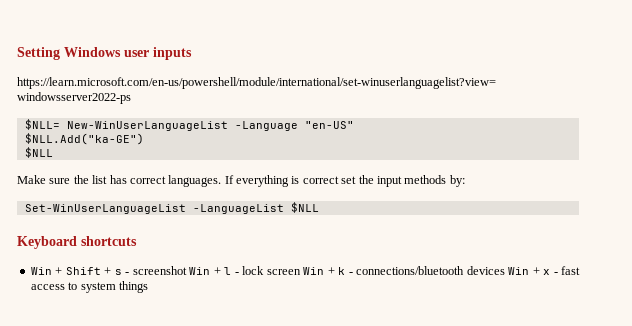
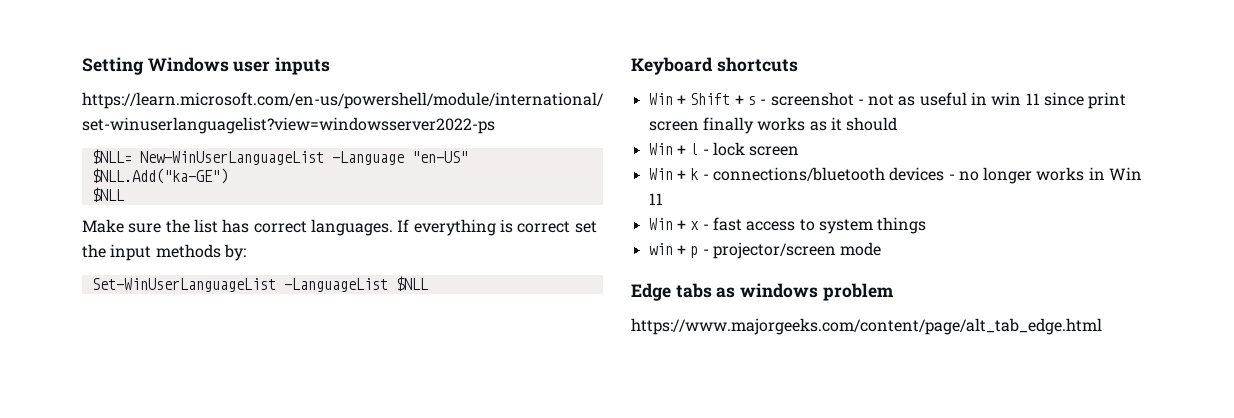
(187, 270) none -> [857,92,1127,109] [648,117,898,134] - not as useful in win 11 since print screen finally works as it should //
(301, 272) none -> (800, 151) //
(505, 270) none -> [948,167,1143,184] [648,193,663,205] - no longer works in Win 11 //
(148, 287) none -> [648,242,882,259] [631,283,893,301] [631,318,1102,335] // win + p - projector/screen mode // Edge tabs as windows problem // https://www.majorgeeks.com/content/page/alt_tab_edge.html

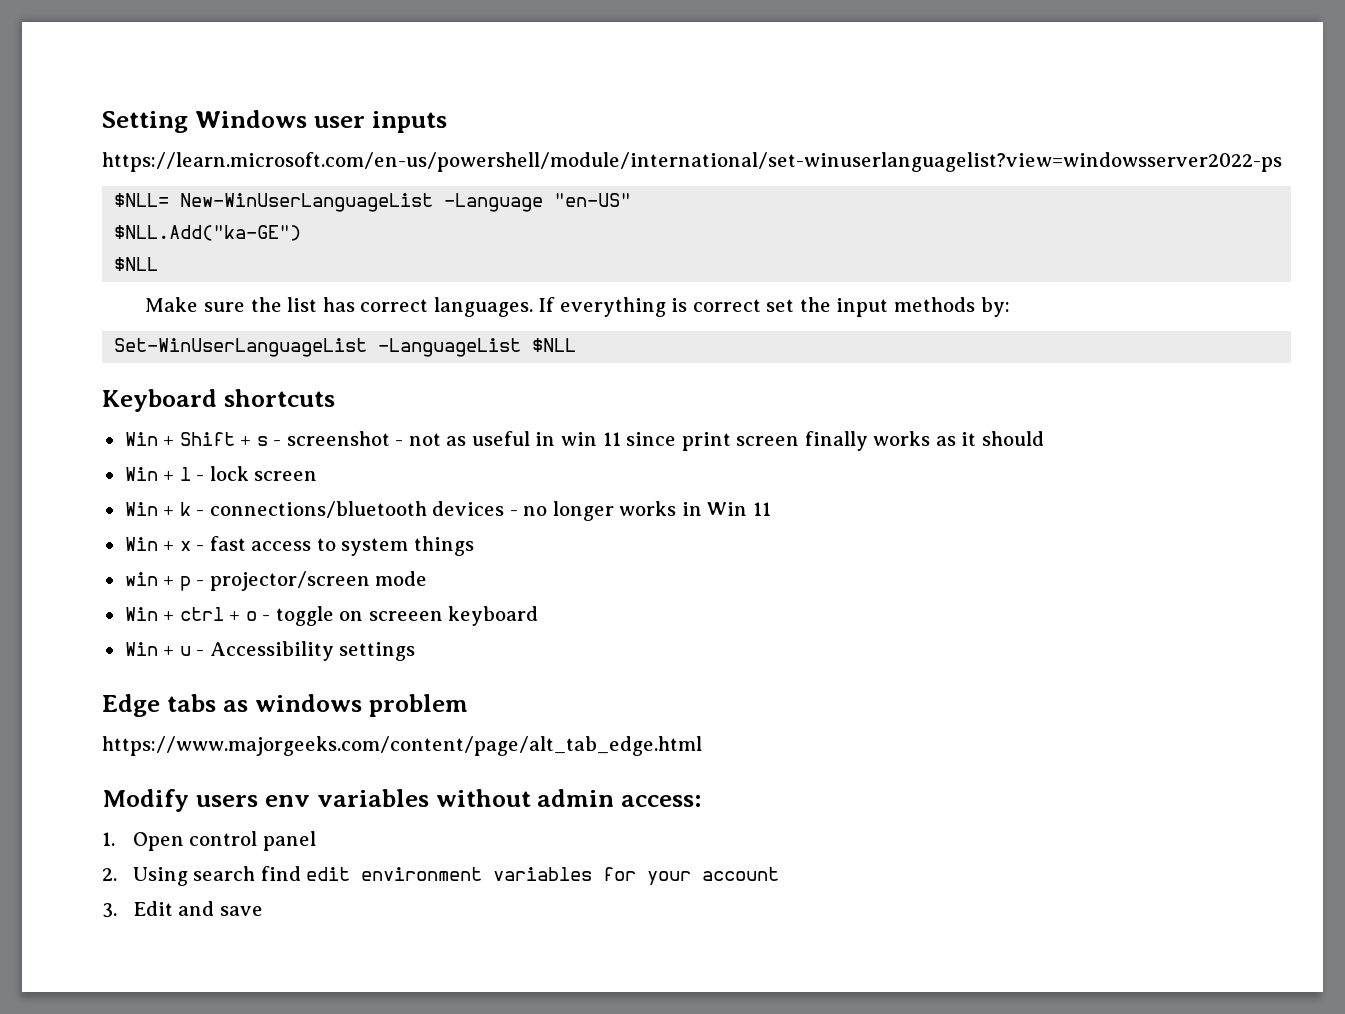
(882, 249) none -> [124,606,539,626] [124,641,416,661] // Win + ctrl + o - toggle on screeen keyboard // Win + u - Accessibility settings
(1102, 326) none -> [102,789,703,812] [102,831,316,851] [102,866,780,886] [102,901,263,918] // Modify users env variables without admin access: // 1. Open control panel // 2. Using search find edit environment variables for your account // 3. Edit and save

